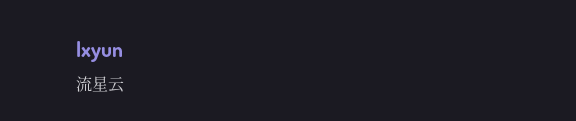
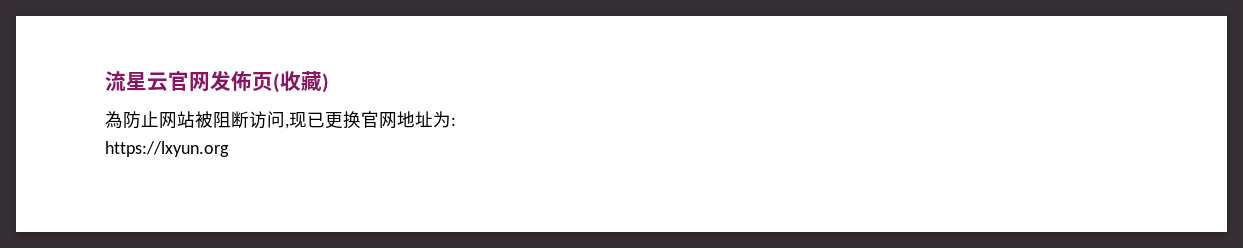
[76,41,123,62] [76,76,124,93] lxyun // 流星云 -> [105,71,329,93] [105,111,456,129] [105,141,229,157] 流星云官网发佈页(收藏) // 為防止网站被阻断访问,现已更换官网地址为: // https://lxyun.org

